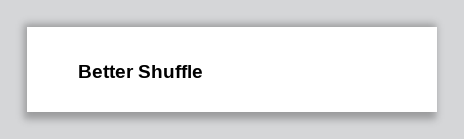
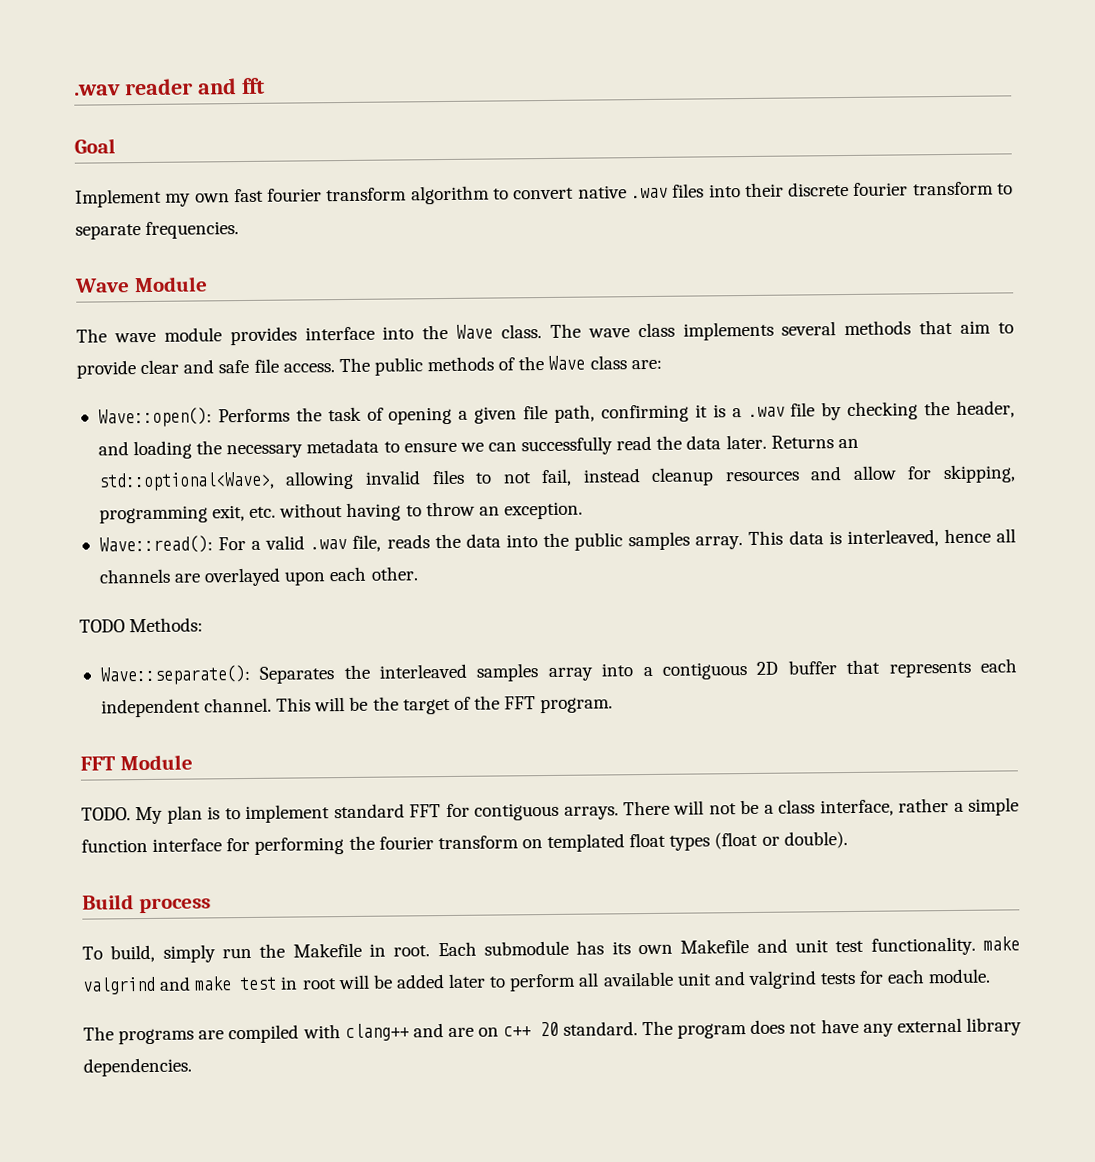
[78,65,204,78] Better Shuffle -> [74,77,265,96] [74,138,116,154] [75,181,1013,208] [75,221,240,240] [74,276,208,293] [76,319,1014,346] [76,355,662,379] [97,400,1015,428] [97,434,859,460] [97,464,1017,492] [98,501,583,524] [98,528,1016,554] [98,566,418,587] [79,617,204,633] [99,658,1017,686] [100,695,614,718] [80,754,193,771] [81,797,1020,825] [81,831,848,855] [82,894,211,914] [82,936,1021,963] [82,968,992,995] [83,1017,1023,1045] [83,1057,192,1077] .wav reader and fft // Goal // Implement my own fast fourier transform algorithm to convert native .wav files into their discrete fourier transform to separate frequencies. // Wave Module // The wave module provides interface into the Wave class. The wave class implements several methods that aim to provide clear and safe file access. The public methods of the Wave class are: // Wave::open(): Performs the task of opening a given file path, confirming it is a .wav file by checking the header, and loading the necessary metadata to ensure we can successfully read the data later. Returns an std::optional<Wave>, allowing invalid files to not fail, instead cleanup resources and allow for skipping, programming exit, etc. without having to throw an exception. // Wave::read(): For a valid .wav file, reads the data into the public samples array. This data is interleaved, hence all channels are overlayed upon each other. // TODO Methods: // Wave::separate(): Separates the interleaved samples array into a contiguous 2D buffer that represents each independent channel. This will be the target of the FFT program. // FFT Module // TODO. My plan is to implement standard FFT for contiguous arrays. There will not be a class interface, rather a simple function interface for performing the fourier transform on templated float types (float or double). // Build process // To build, simply run the Makefile in root. Each submodule has its own Makefile and unit test functionality. make valgrind and make test in root will be added later to perform all available unit and valgrind tests for each module. // The programs are compiled with clang++ and are on c++ 20 standard. The program does not have any external library dependencies.

